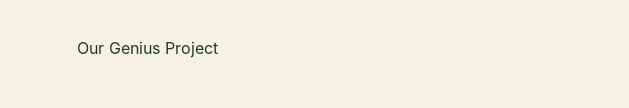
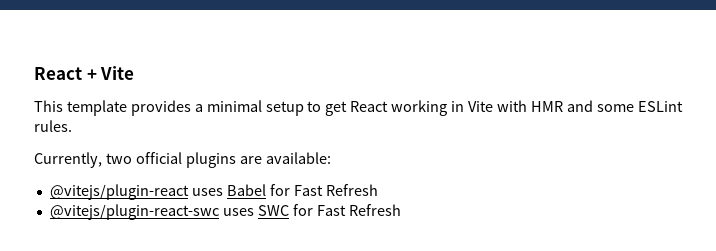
[77,41,218,58] Our Genius Project -> [34,66,135,80] [34,100,683,116] [34,120,72,132] [34,152,331,168] [49,184,378,200] [49,204,401,220] React + Vite // This template provides a minimal setup to get React working in Vite with HMR and some ESLint rules. // Currently, two official plugins are available: // @vitejs/plugin-react uses Babel for Fast Refresh // @vitejs/plugin-react-swc uses SWC for Fast Refresh

